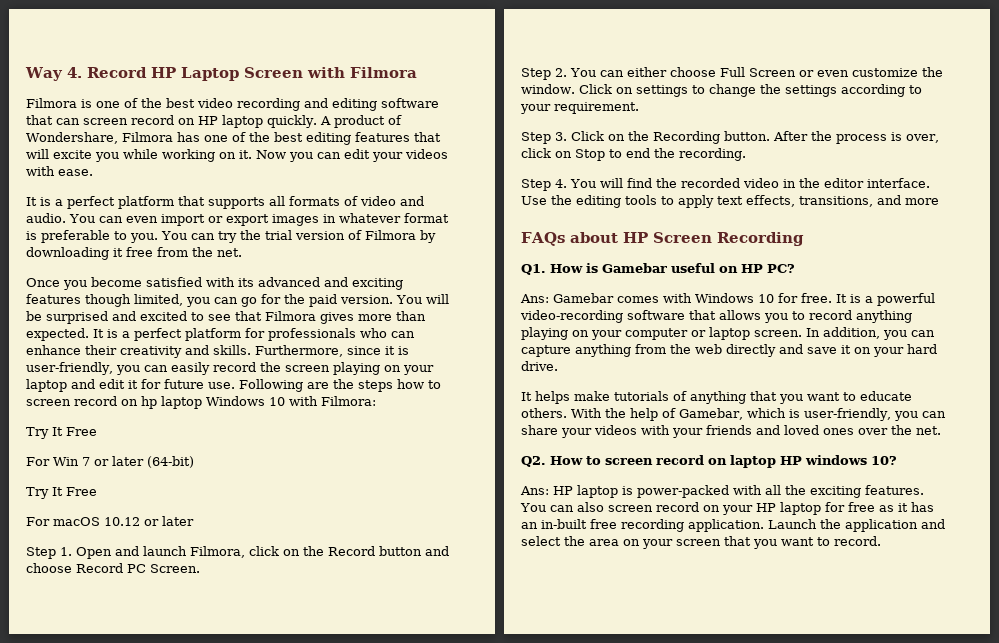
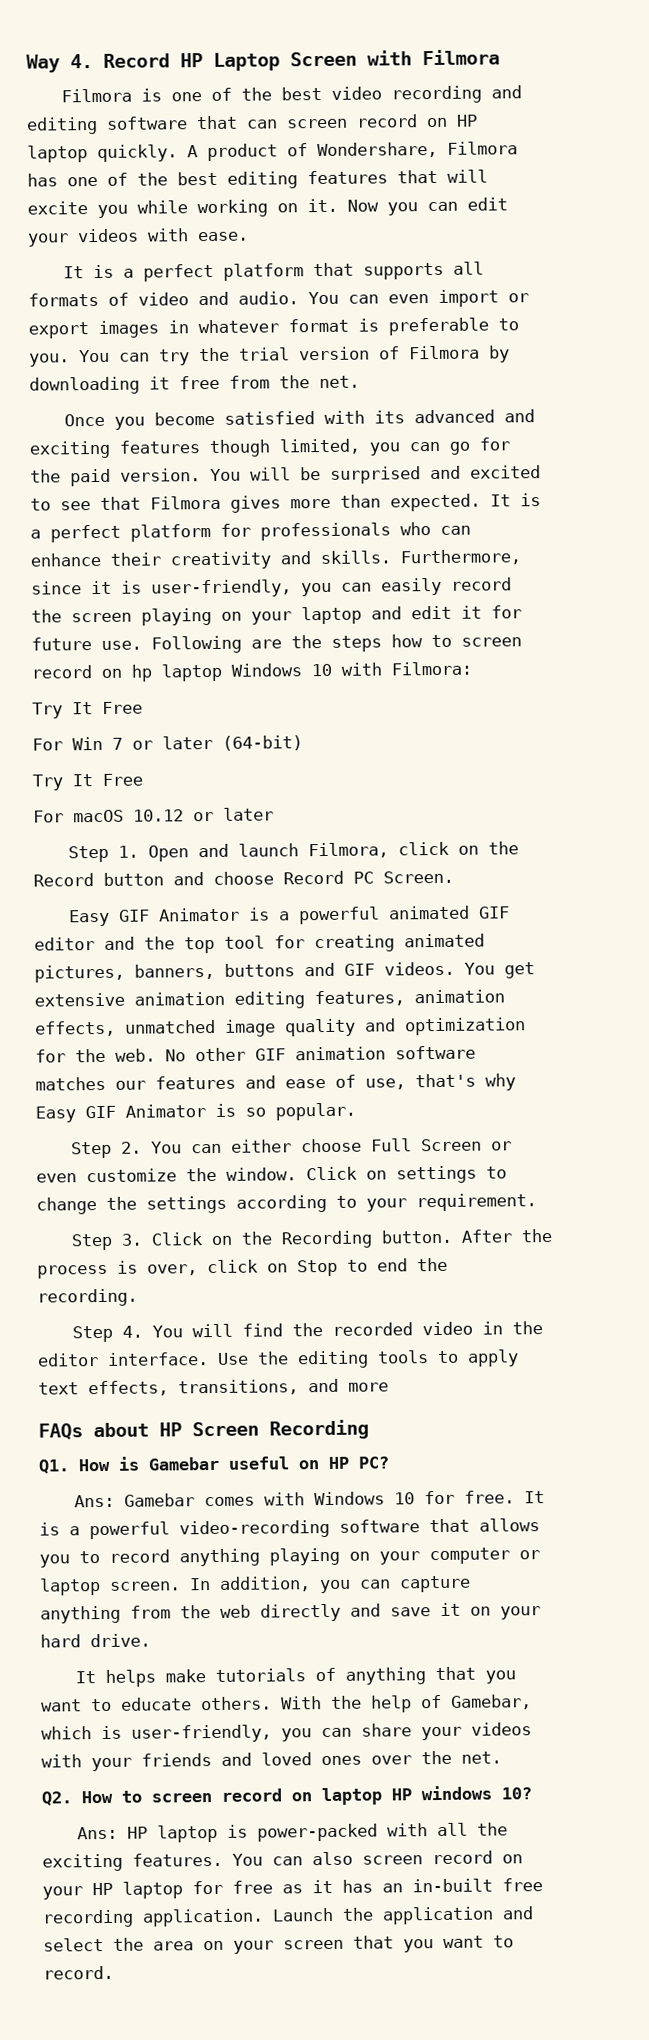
(200, 568) none -> [69,905,511,927] [34,933,485,954] [34,961,535,983] [34,989,505,1009] [35,1017,526,1037] [35,1045,476,1063] [35,1073,516,1091] [35,1102,356,1123] // Easy GIF Animator is a powerful animated GIF editor and the top tool for creating animated pictures, banners, buttons and GIF videos. You get extensive animation editing features, animation effects, unmatched image quality and optimization for the web. No other GIF animation software matches our features and ease of use, that's why Easy GIF Animator is so popular.

